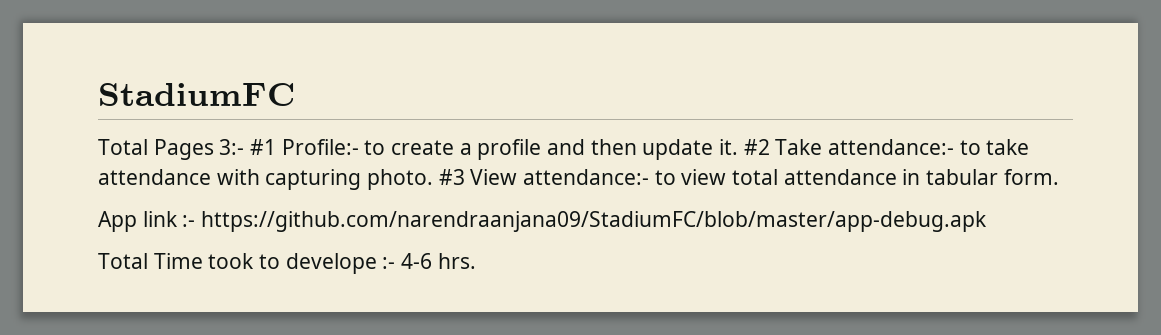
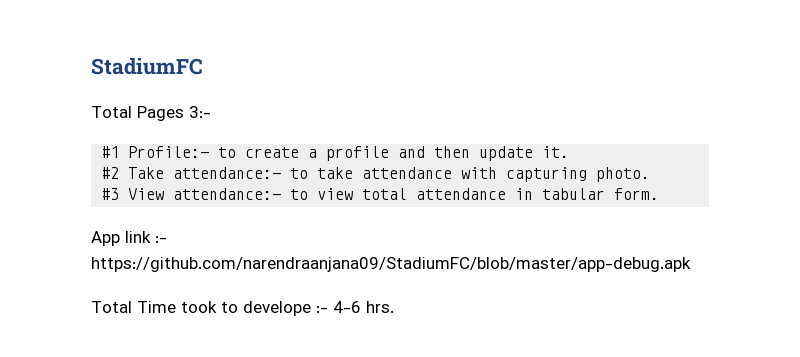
(245, 147) none -> (211, 112) //
(739, 147) none -> (570, 152) //
(434, 179) none -> (651, 174) //

